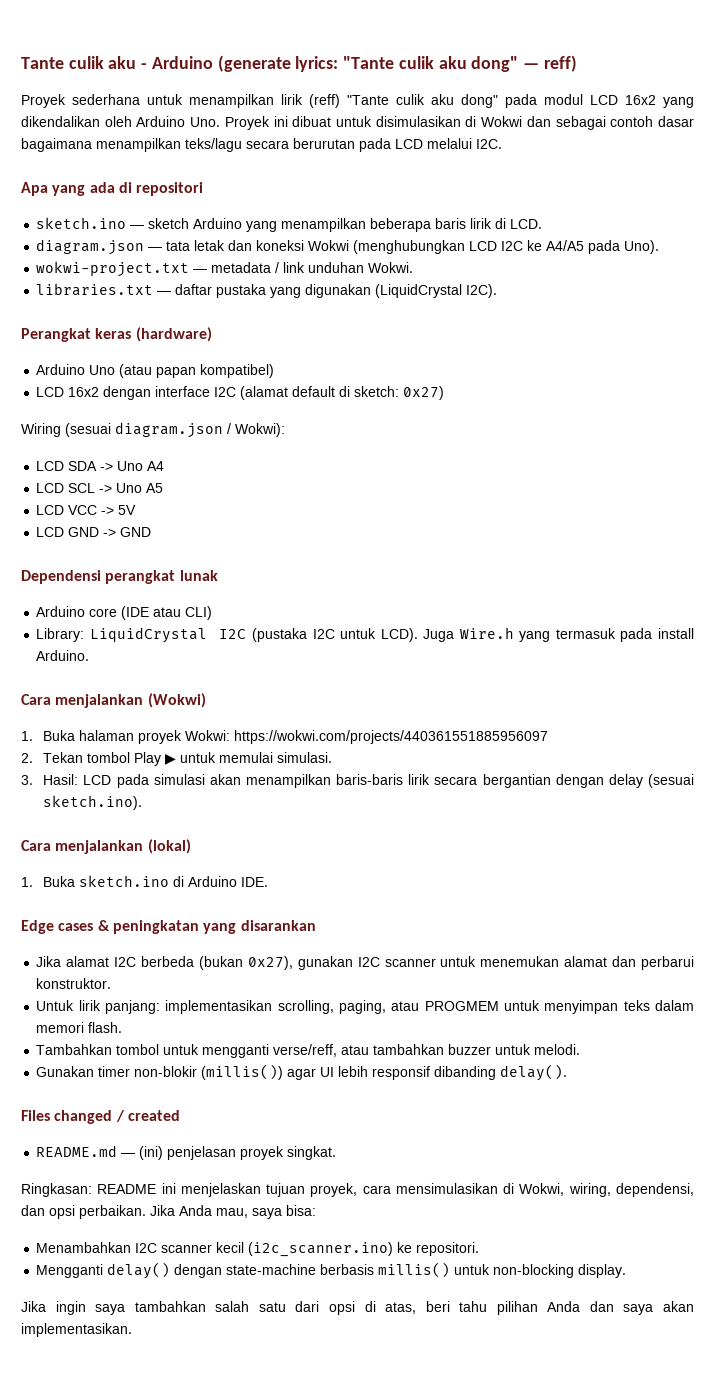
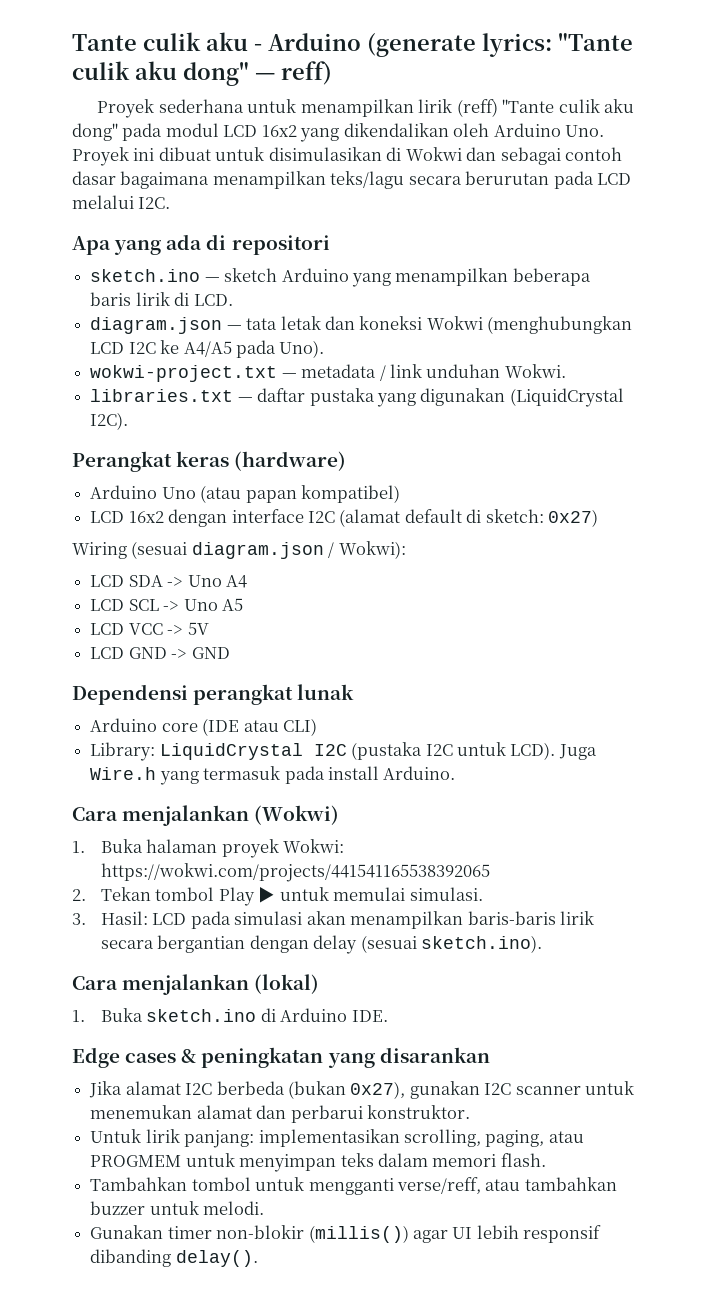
[234,730,549,744] https://wokwi.com/projects/440361551885956097 -> [100,863,490,882] https://wokwi.com/projects/441541165538392065
[21,1110,180,1124] [36,1145,337,1160] [21,1183,694,1197] [21,1205,316,1219] [36,1242,480,1257] [36,1262,627,1279] [21,1301,694,1315] [21,1323,132,1337] // Files changed / created // README.md — (ini) penjelasan proyek singkat. // Ringkasan: README ini menjelaskan tujuan proyek, cara mensimulasikan di Wokwi, wiring, dependensi, dan opsi perbaikan. Jika Anda mau, saya bisa: // Menambahkan I2C scanner kecil (i2c_scanner.ino) ke repositori. // Mengganti delay() dengan state-machine berbasis millis() untuk non-blocking display. // Jika ingin saya tambahkan salah satu dari opsi di atas, beri tahu pilihan Anda dan saya akan implementasikan. -> (258, 1258) none

